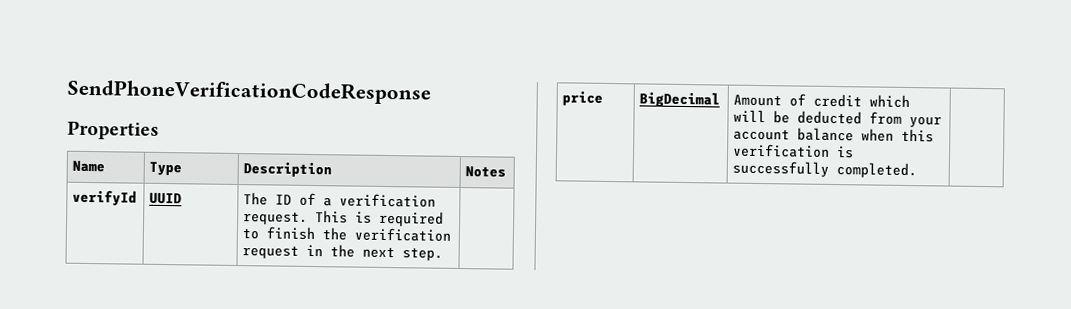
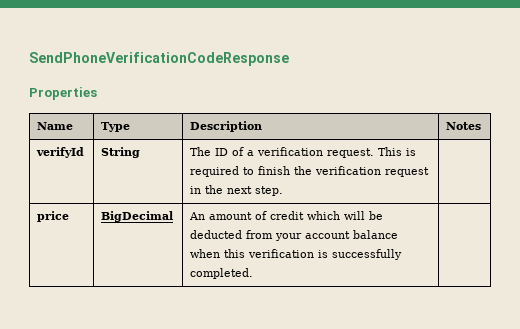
[149,192,183,205] UUID -> [101,147,141,158] String
[733,94,783,107] Amount -> [189,212,253,220] An amount

